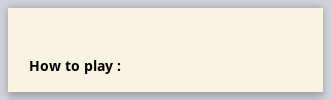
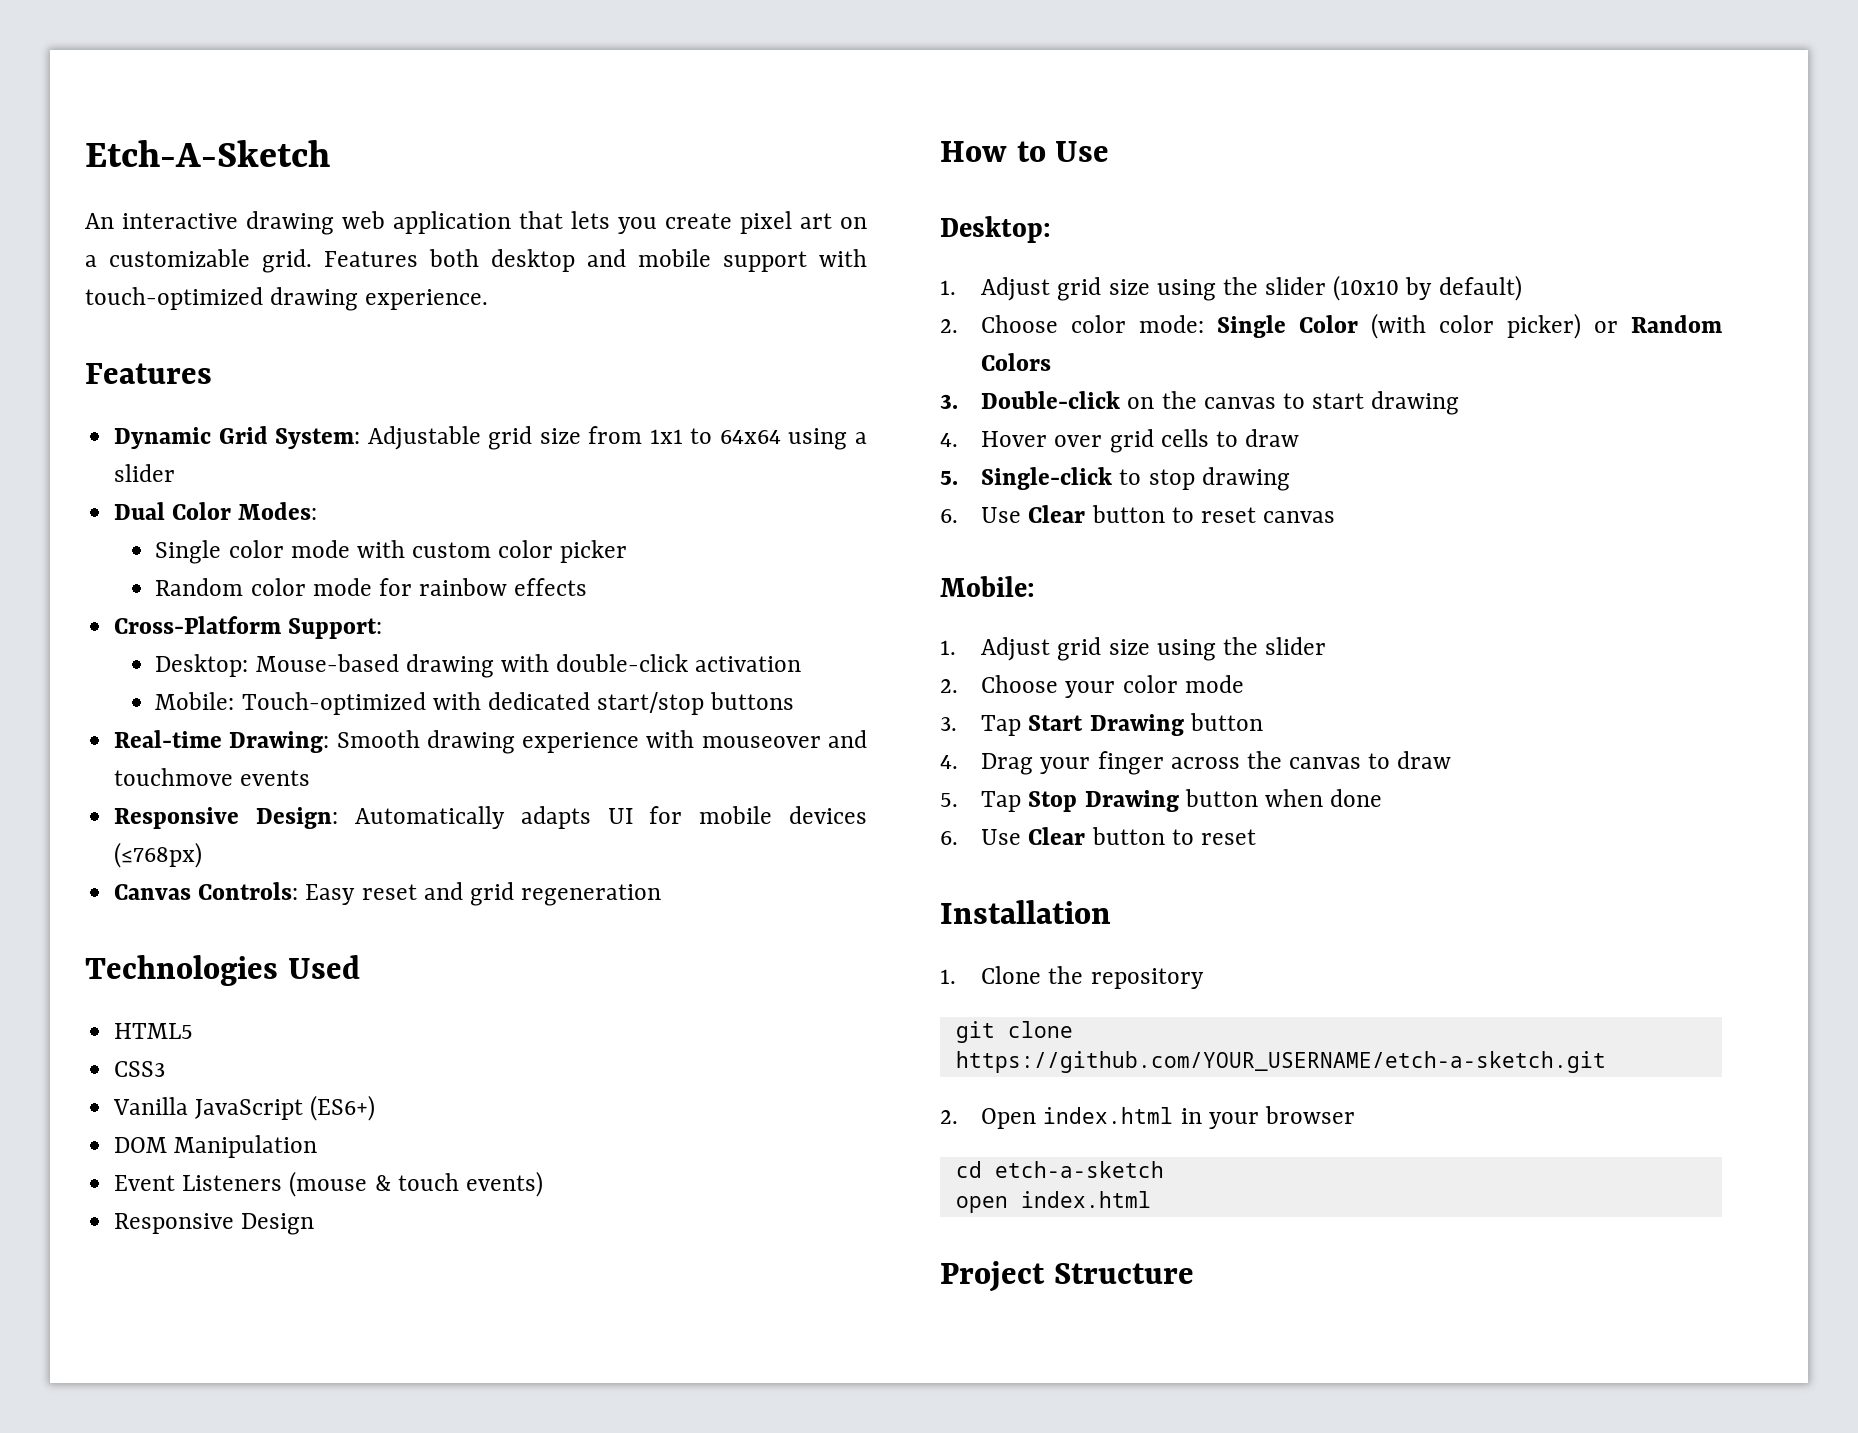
[29,60,121,74] How to play : -> [85,140,330,167] [85,211,867,235] [85,249,867,273] [85,287,489,311] [85,363,212,384] [114,426,867,450] [114,464,176,482] [114,502,318,520] [155,540,628,564] [155,578,588,596] [114,616,383,639] [155,654,802,678] [155,692,795,715] [114,730,868,754] [114,768,311,786] [114,806,867,829] [114,842,203,868] [114,882,662,906] [85,955,360,986] [114,1023,194,1039] [114,1061,166,1077] [113,1095,376,1121] [114,1135,318,1158] [114,1171,543,1197] [114,1213,315,1235] [940,141,1110,162] [940,216,1051,243] [940,275,1522,301] [940,313,1722,339] [981,353,1052,371] [940,391,1460,415] [940,429,1300,453] [940,467,1290,491] [940,505,1336,523] [940,576,1035,597] [940,637,1327,661] [940,675,1244,698] [940,713,1263,736] [940,751,1452,775] [940,789,1383,812] [940,827,1256,845] [940,900,1111,924] [940,966,1204,989] [955,1021,1073,1043] [955,1051,1606,1073] [940,1106,1355,1129] [955,1161,1164,1178] [955,1191,1151,1213] [940,1261,1194,1292] Etch-A-Sketch // An interactive drawing web application that lets you create pixel art on a customizable grid. Features both desktop and mobile support with touch-optimized drawing experience. // Features // Dynamic Grid System: Adjustable grid size from 1x1 to 64x64 using a slider // Dual Color Modes: // Single color mode with custom color picker // Random color mode for rainbow effects // Cross-Platform Support: // Desktop: Mouse-based drawing with double-click activation // Mobile: Touch-optimized with dedicated start/stop buttons // Real-time Drawing: Smooth drawing experience with mouseover and touchmove events // Responsive Design: Automatically adapts UI for mobile devices (≤768px) // Canvas Controls: Easy reset and grid regeneration // Technologies Used // HTML5 // CSS3 // Vanilla JavaScript (ES6+) // DOM Manipulation // Event Listeners (mouse & touch events) // Responsive Design // How to Use // Desktop: // 1. Adjust grid size using the slider (10x10 by default) // 2. Choose color mode: Single Color (with color picker) or Random Colors // 3. Double-click on the canvas to start drawing // 4. Hover over grid cells to draw // 5. Single-click to stop drawing // 6. Use Clear button to reset canvas // Mobile: // 1. Adjust grid size using the slider // 2. Choose your color mode // 3. Tap Start Drawing button // 4. Drag your finger across the canvas to draw // 5. Tap Stop Drawing button when done // 6. Use Clear button to reset // Installation // 1. Clone the repository // git clone https://github.com/YOUR_USERNAME/etch-a-sketch.git // 2. Open index.html in your browser // cd etch-a-sketch // open index.html // Project Structure

